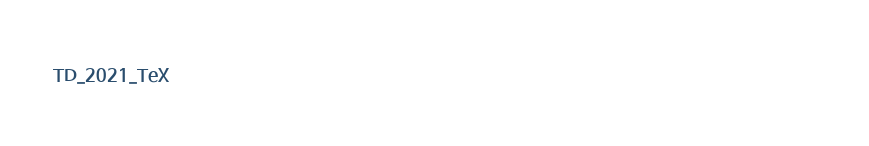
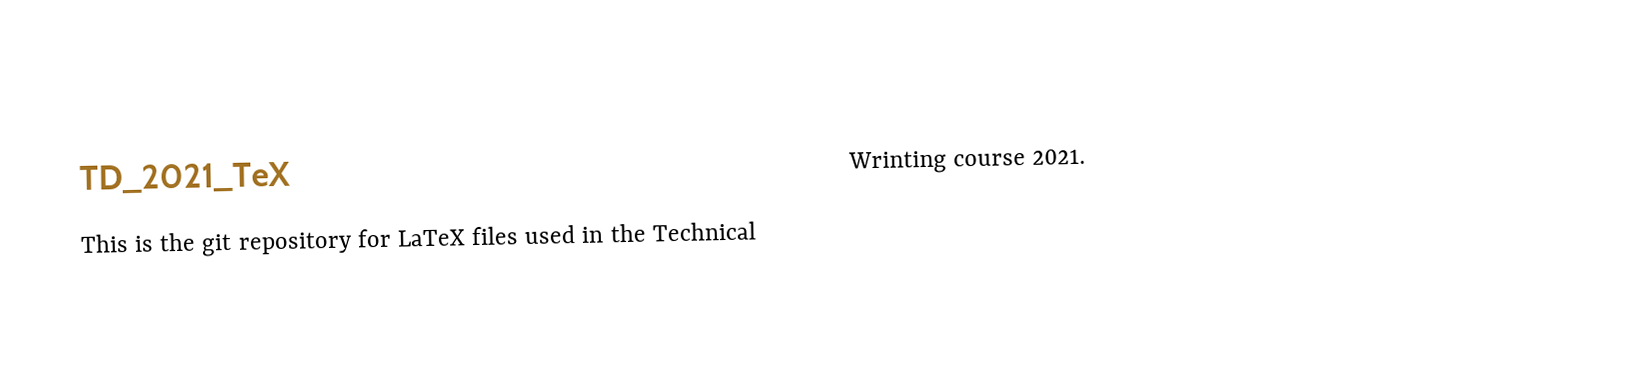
(170, 76) none -> [80,221,756,257] [848,148,1087,175] // This is the git repository for LaTeX files used in the Technical Wrinting course 2021.

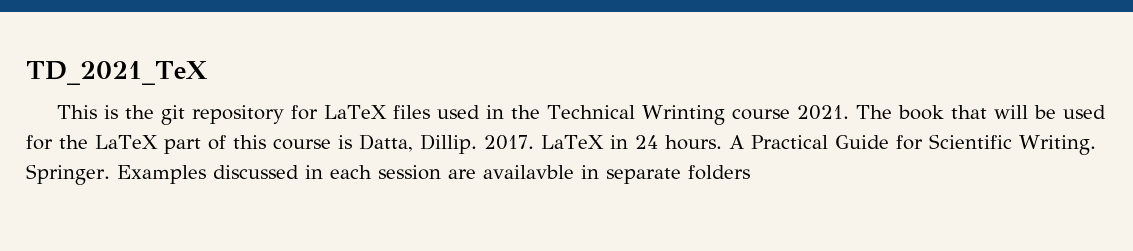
(1087, 156) none -> [856,105,1107,120] [26,134,1096,155] [26,164,750,185] The book that will be used for the LaTeX part of this course is Datta, Dillip. 2017. LaTeX in 24 hours. A Practical Guide for Scientific Writing. Springer. Examples discussed in each session are availavble in separate folders

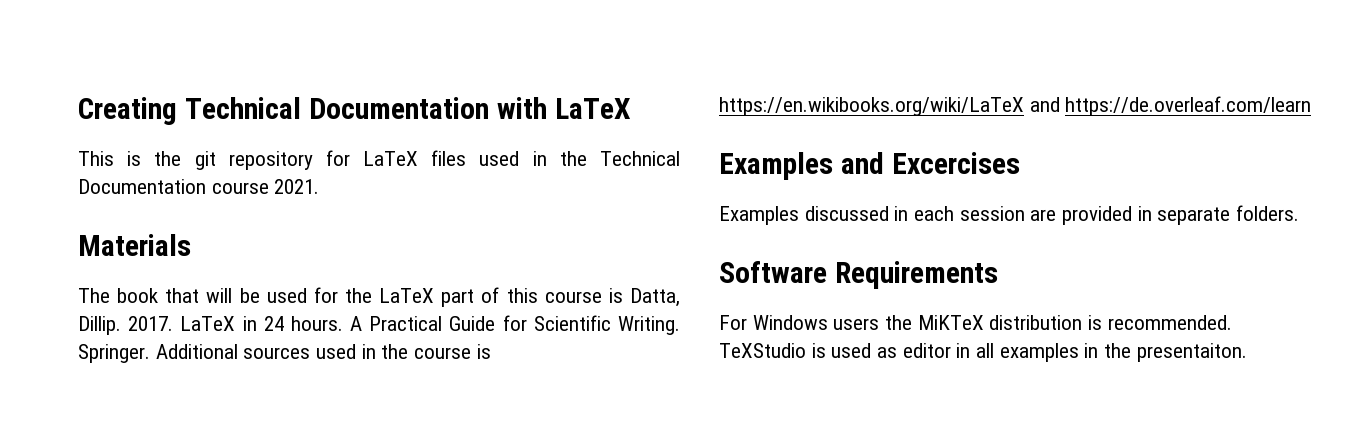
[26,61,207,85] TD_2021_TeX -> [78,97,631,125] Creating Technical Documentation with LaTeX
[642,105,726,125] Wrinting -> [78,179,206,194] Documentation
(850, 112) none -> [78,234,191,256] // Materials //
(110, 174) none -> [155,344,491,359] [719,96,1312,116] [719,152,1020,180] Additional sources used in the course is https://en.wikibooks.org/wiki/LaTeX and https://de.overleaf.com/learn // Examples and Excercises //
[482,165,574,179] availavble -> [1062,206,1133,225] provided
[687,165,750,180] folders -> [1236,205,1300,221] [719,261,998,289] [719,315,1232,330] [719,343,1247,362] folders. // Software Requirements // For Windows users the MiKTeX distribution is recommended. TeXStudio is used as editor in all examples in the presentaiton.

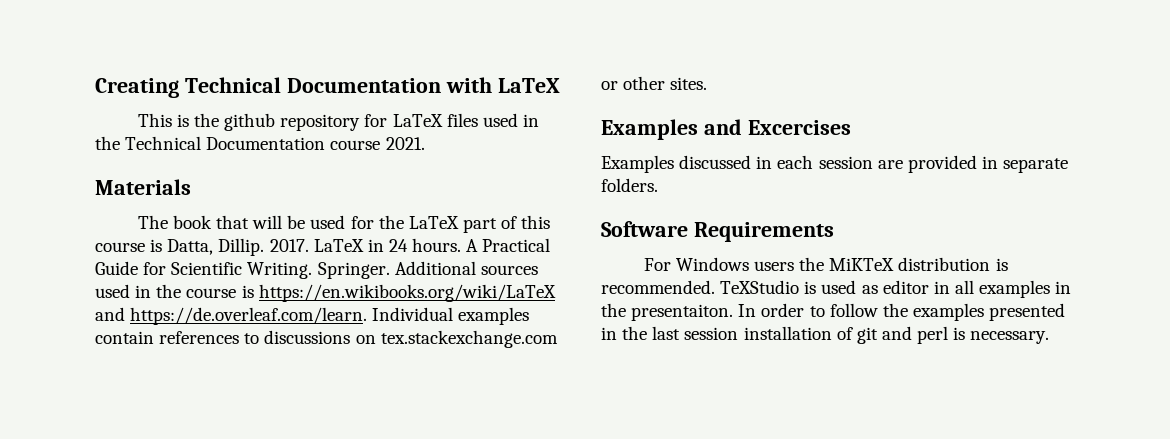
[194,151,216,170] git -> [224,113,276,131] github
[1065,96,1312,116] https://de.overleaf.com/learn -> [130,307,530,325] [95,330,558,348] [601,76,708,90] https://de.overleaf.com/learn. Individual examples contain references to discussions on tex.stackexchange.com or other sites.
(1247, 352) none -> [738,303,1066,321] [601,326,1050,344] In order to follow the examples presented in the last session installation of git and perl is necessary.

